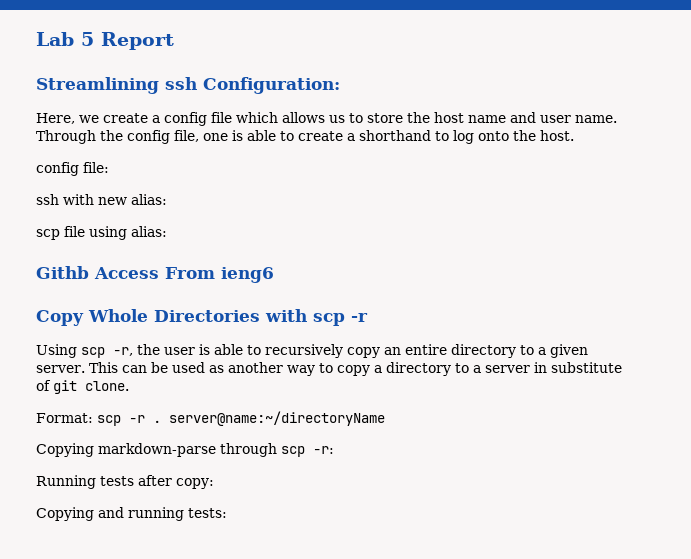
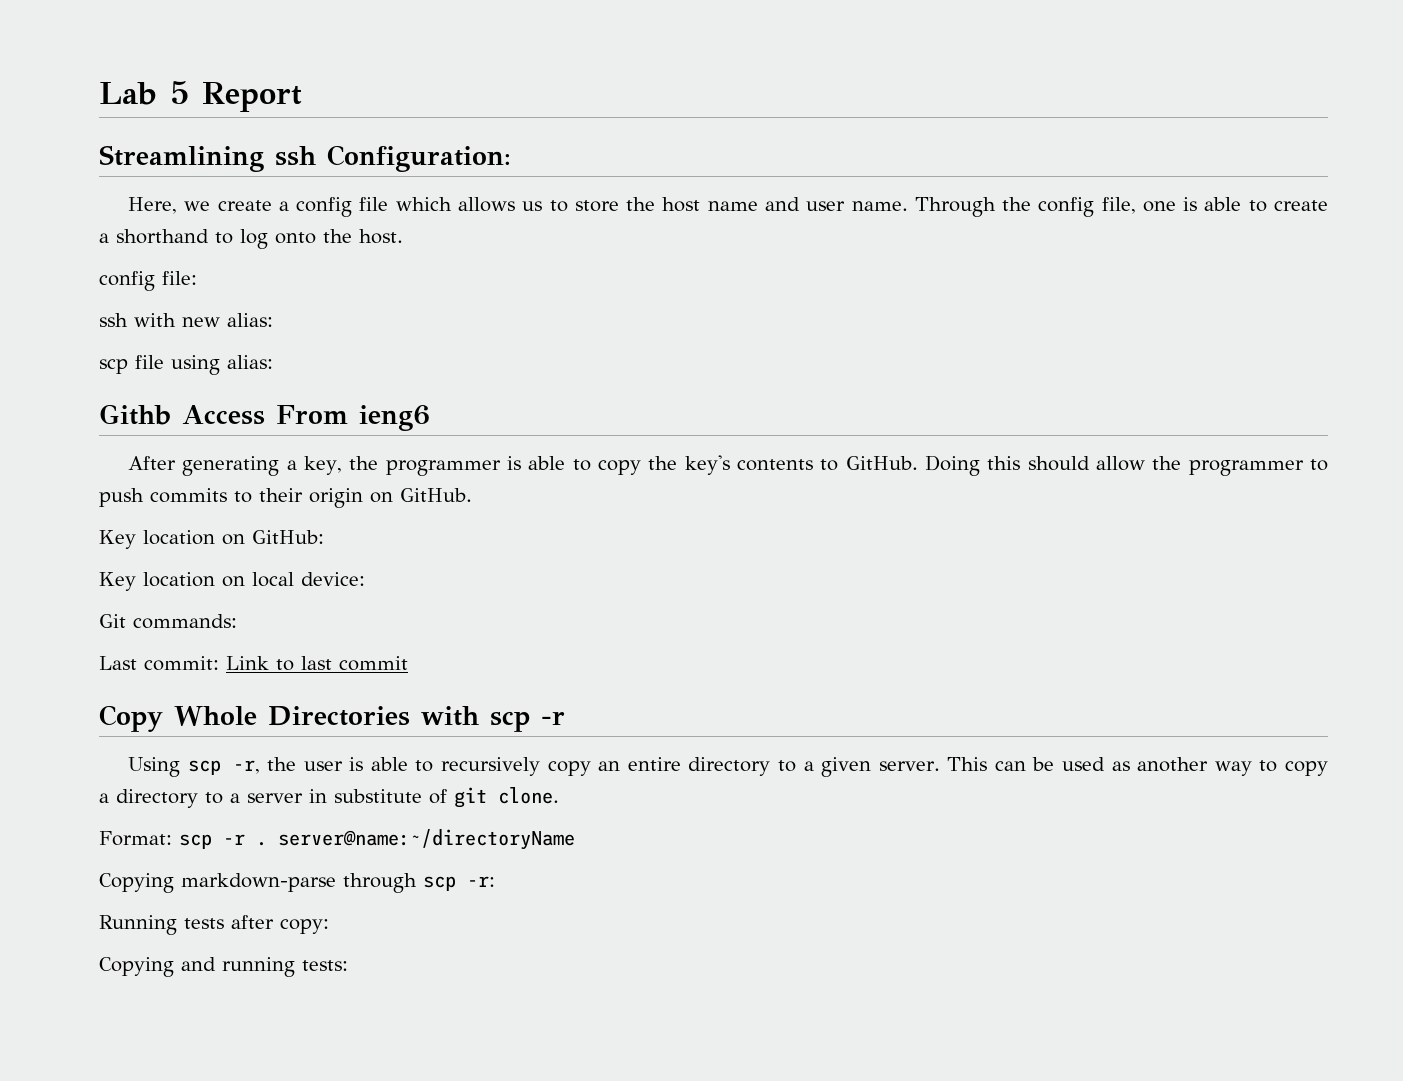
(274, 275) none -> [128,455,1328,476] [99,488,472,508] [99,530,324,549] [99,572,365,591] [99,614,237,629] [99,656,408,671] // After generating a key, the programmer is able to copy the key's contents to GitHub. Doing this should allow the programmer to push commits to their origin on GitHub. // Key location on GitHub: // Key location on local device: // Git commands: // Last commit: Link to last commit

